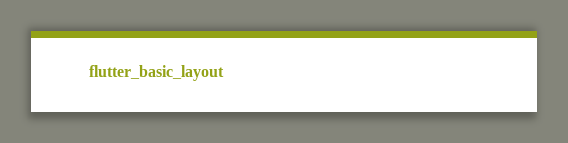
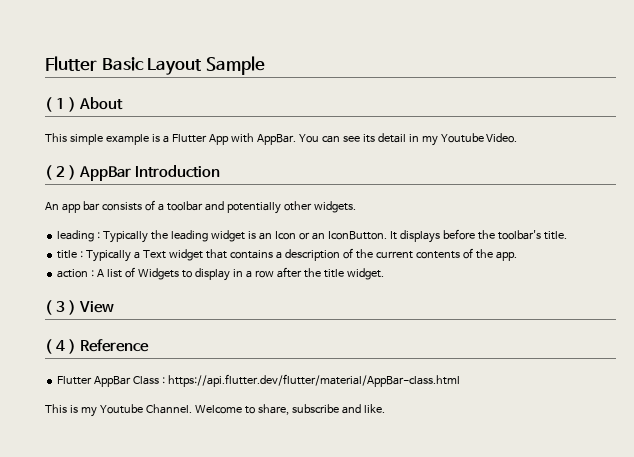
[89,65,224,81] flutter_basic_layout -> [45,56,265,75] [45,97,124,112] [45,133,518,146] [45,165,221,181] [45,200,356,214] [57,229,567,243] [57,248,517,262] [57,267,384,281] [45,300,115,315] [45,339,150,354] [57,374,460,387] [45,404,385,417] Flutter Basic Layout Sample // ( 1 ) About // This simple example is a Flutter App with AppBar. You can see its detail in my Youtube Video. // ( 2 ) AppBar Introduction // An app bar consists of a toolbar and potentially other widgets. // leading : Typically the leading widget is an Icon or an IconButton. It displays before the toolbar's title. // title : Typically a Text widget that contains a description of the current contents of the app. // action : A list of Widgets to display in a row after the title widget. // ( 3 ) View // ( 4 ) Reference // Flutter AppBar Class : https://api.flutter.dev/flutter/material/AppBar-class.html // This is my Youtube Channel. Welcome to share, subscribe and like.

